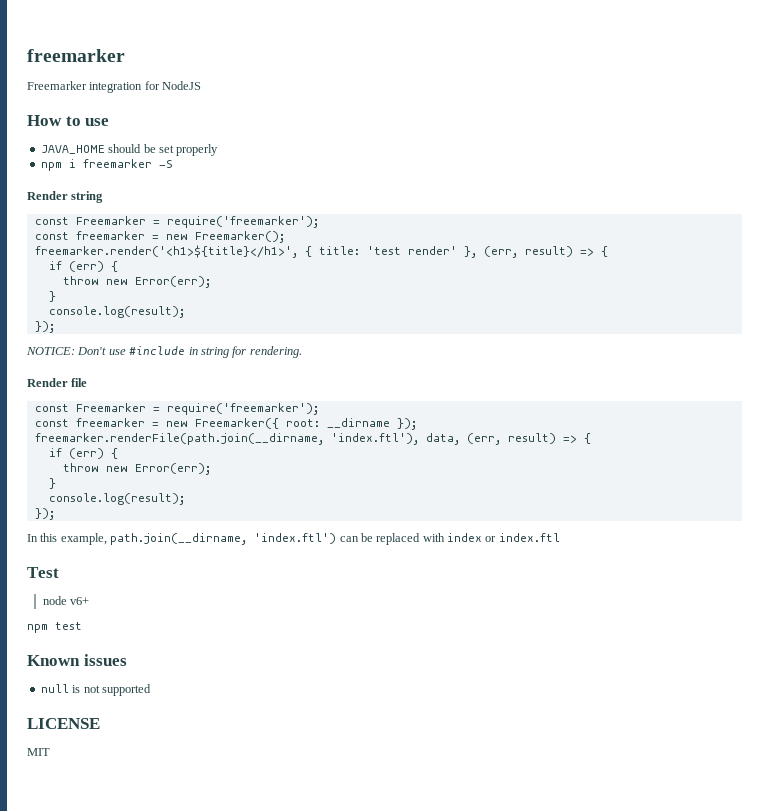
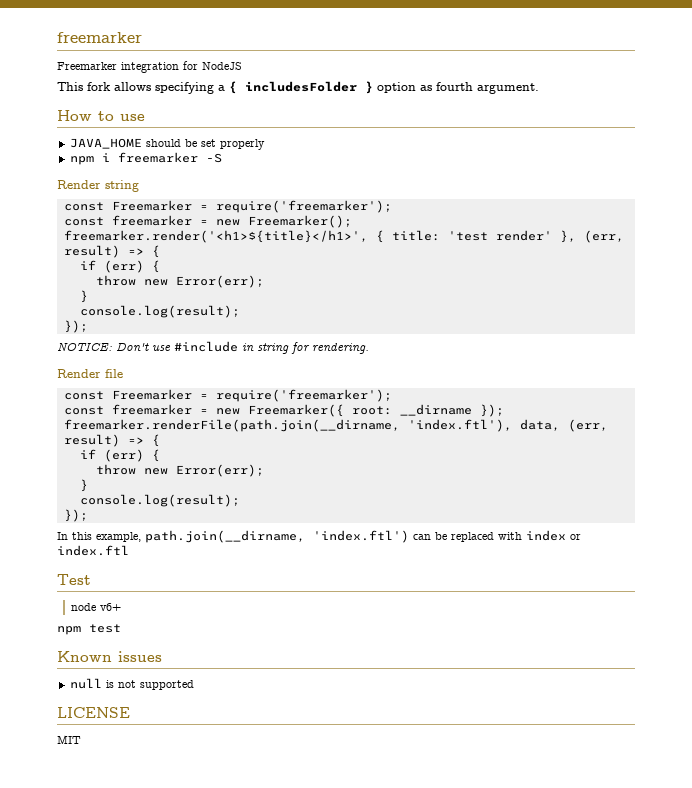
(202, 85) none -> [57,81,539,94] // This fork allows specifying a { includesFolder } option as fourth argument.

